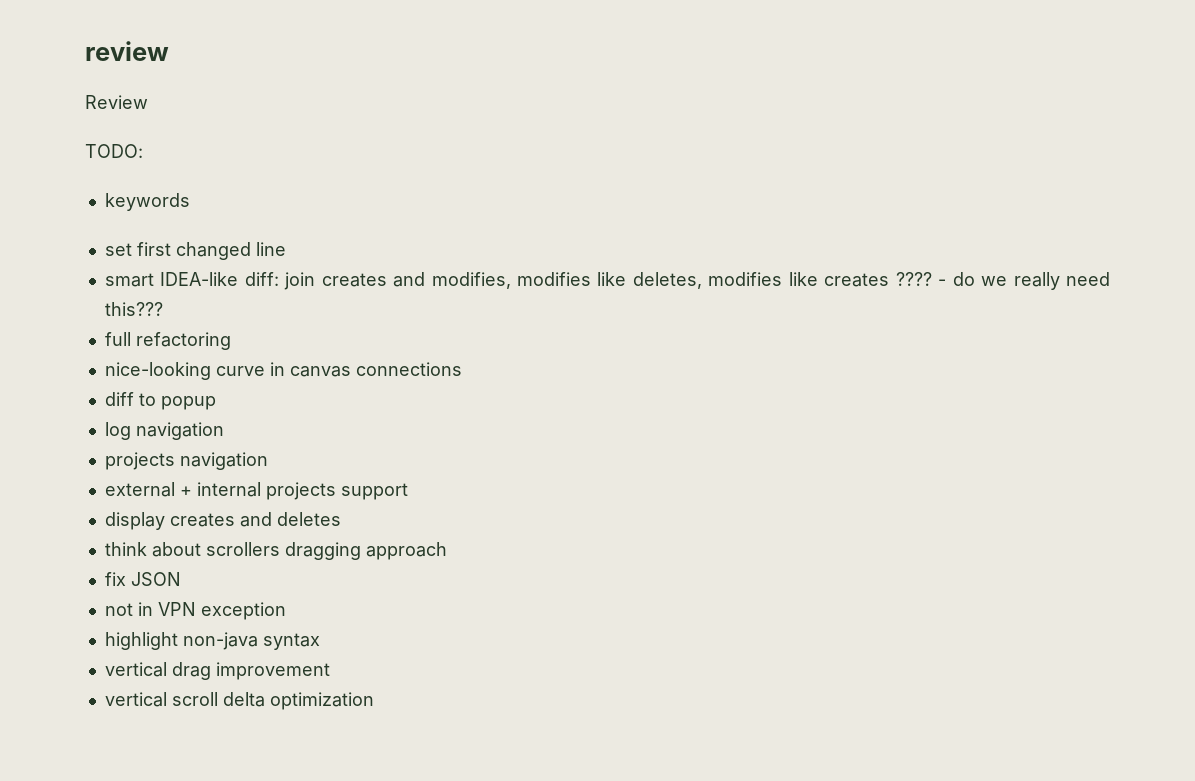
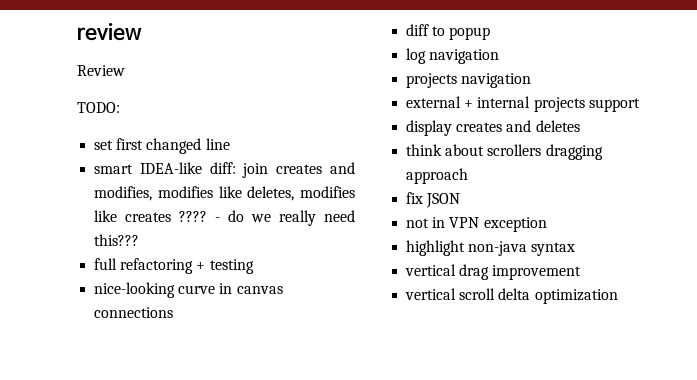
[104,193,190,211] // keywords -> (120, 107) none
(231, 341) none -> [196,259,254,274] + testing

